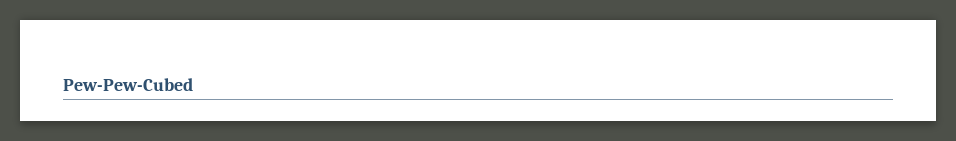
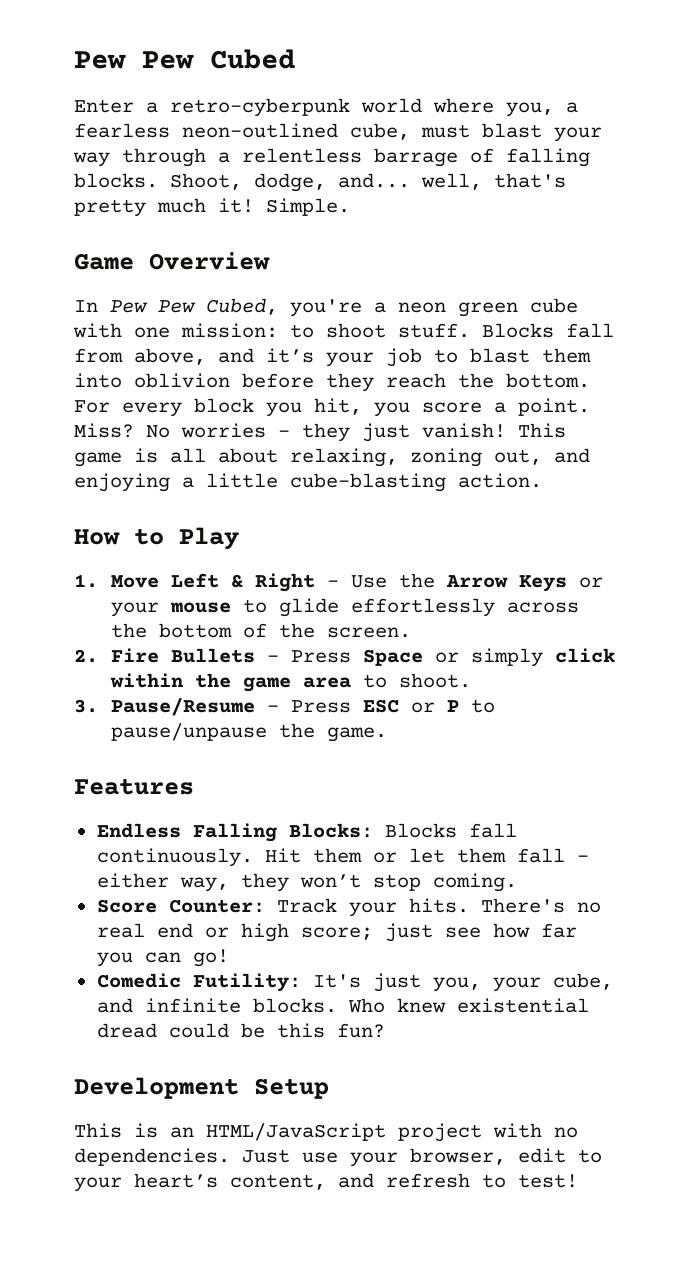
[63,78,193,91] Pew-Pew-Cubed -> [74,49,295,69] [74,98,578,117] [74,123,602,142] [73,148,590,167] [74,173,566,192] [74,198,350,217] [74,252,270,270] [74,298,578,317] [73,323,614,338] [74,348,591,367] [74,373,590,392] [74,398,590,417] [74,423,566,442] [74,448,590,467] [74,473,542,492] [74,527,239,550] [74,573,603,592] [110,598,579,617] [110,623,411,638] [74,648,615,667] [109,673,471,692] [74,698,495,716] [110,723,387,742] [74,778,194,795] [96,823,517,842] [96,848,589,867] [96,873,517,892] [96,898,601,917] [96,923,577,942] [96,949,229,967] [96,973,613,992] [96,998,589,1013] [96,1023,385,1038] [74,1077,329,1099] [74,1123,578,1142] [74,1148,602,1167] [74,1173,578,1192] Pew Pew Cubed // Enter a retro-cyberpunk world where you, a fearless neon-outlined cube, must blast your way through a relentless barrage of falling blocks. Shoot, dodge, and... well, that's pretty much it! Simple. // Game Overview // In Pew Pew Cubed, you're a neon green cube with one mission: to shoot stuff. Blocks fall from above, and it’s your job to blast them into oblivion before they reach the bottom. For every block you hit, you score a point. Miss? No worries – they just vanish! This game is all about relaxing, zoning out, and enjoying a little cube-blasting action. // How to Play // 1. Move Left & Right – Use the Arrow Keys or your mouse to glide effortlessly across the bottom of the screen. // 2. Fire Bullets – Press Space or simply click within the game area to shoot. // 3. Pause/Resume – Press ESC or P to pause/unpause the game. // Features // Endless Falling Blocks: Blocks fall continuously. Hit them or let them fall – either way, they won’t stop coming. // Score Counter: Track your hits. There's no real end or high score; just see how far you can go! // Comedic Futility: It's just you, your cube, and infinite blocks. Who knew existential dread could be this fun? // Development Setup // This is an HTML/JavaScript project with no dependencies. Just use your browser, edit to your heart’s content, and refresh to test!

